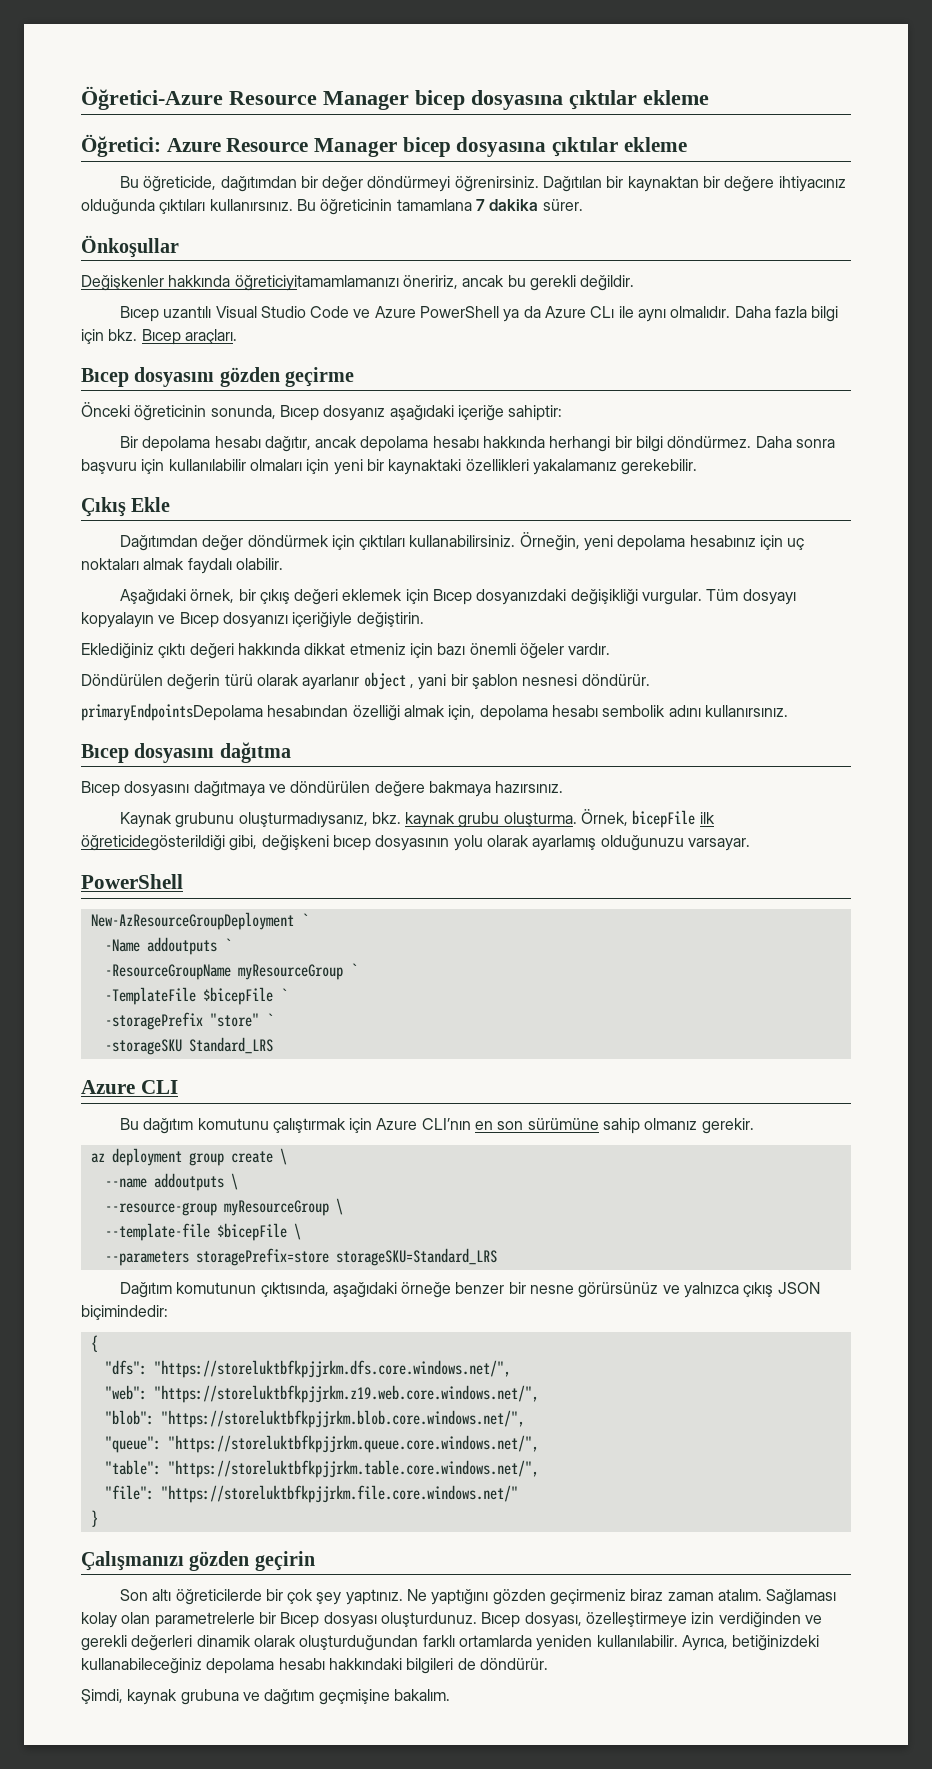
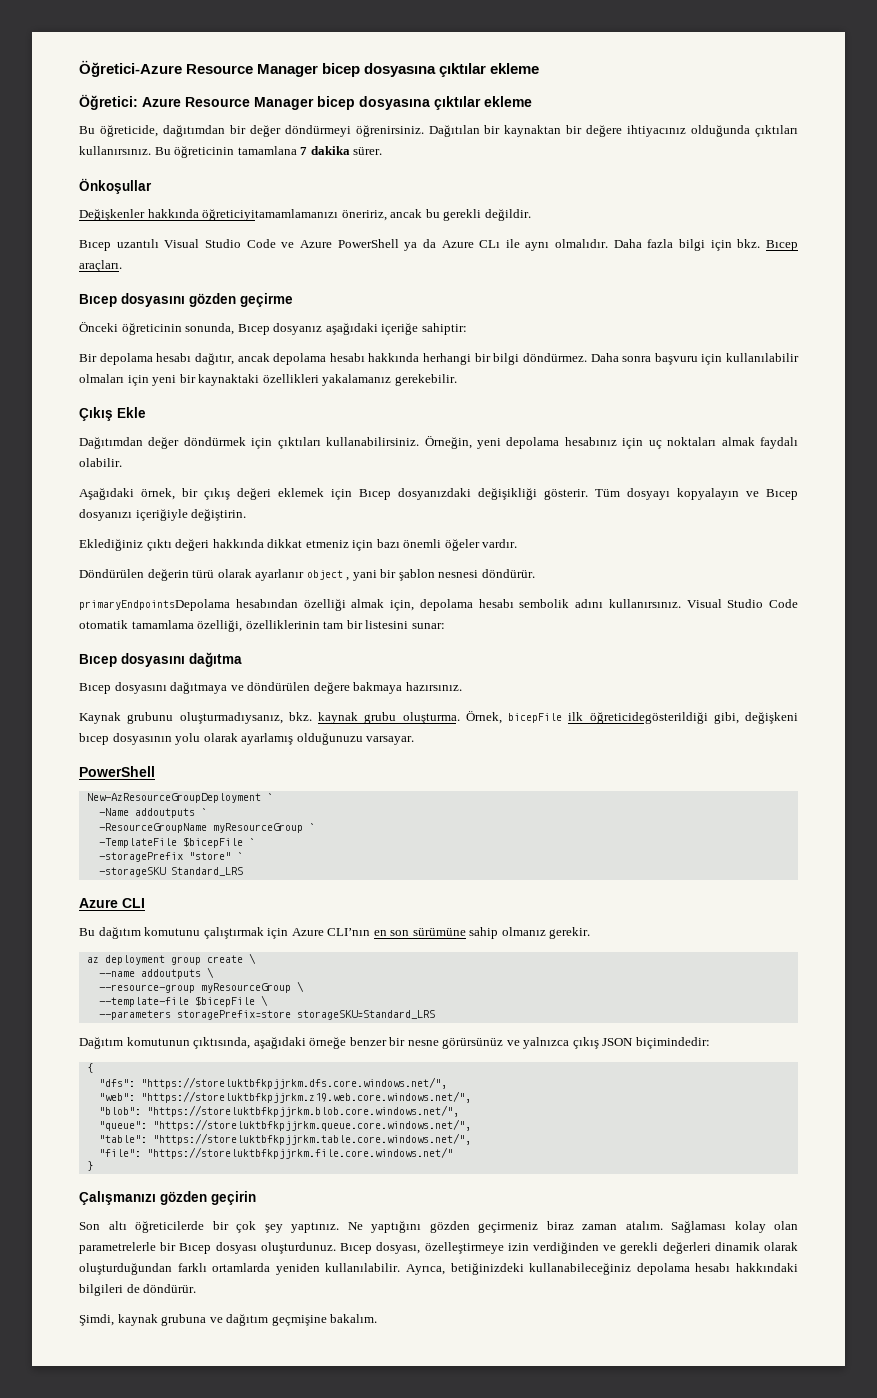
[642,589,703,605] vurgular. -> [544,489,588,500] gösterir.
(788, 711) none -> [686,599,798,608] [79,620,445,632] Visual Studio Code otomatik tamamlama özelliği, özelliklerinin tam bir listesini sunar:

